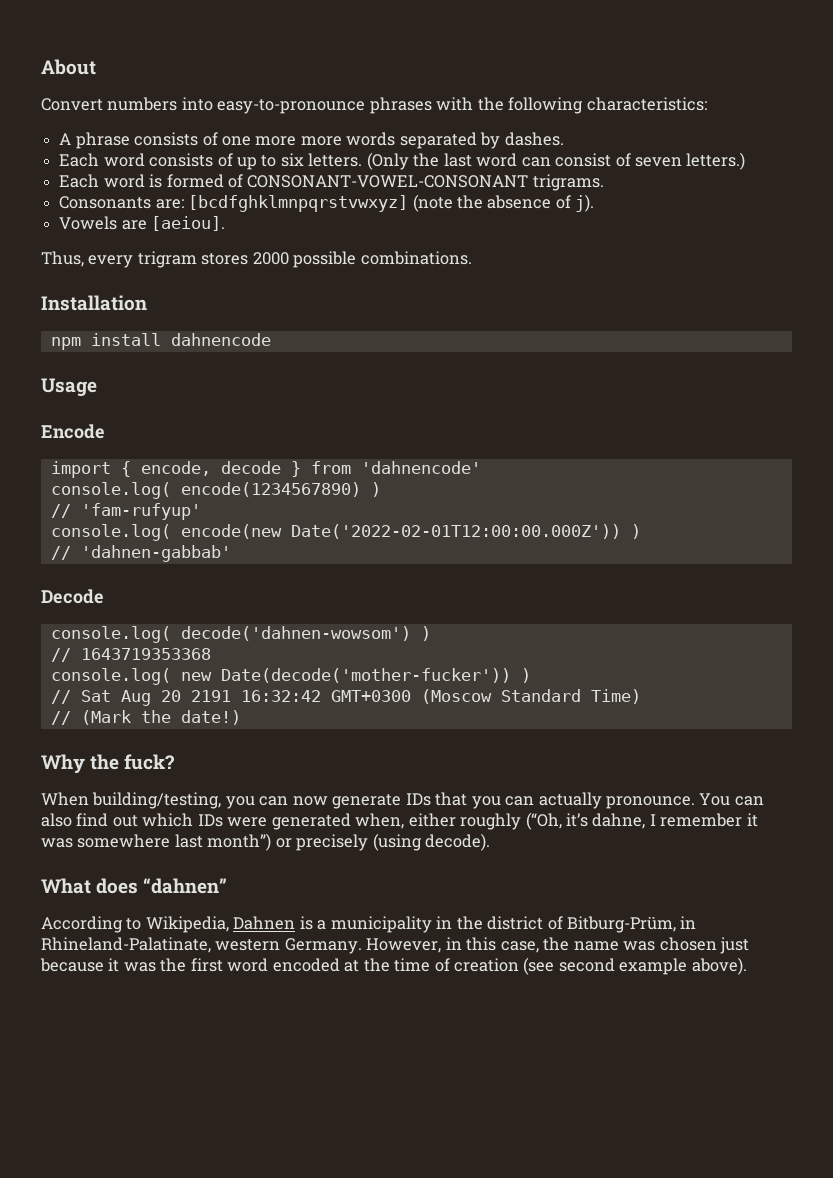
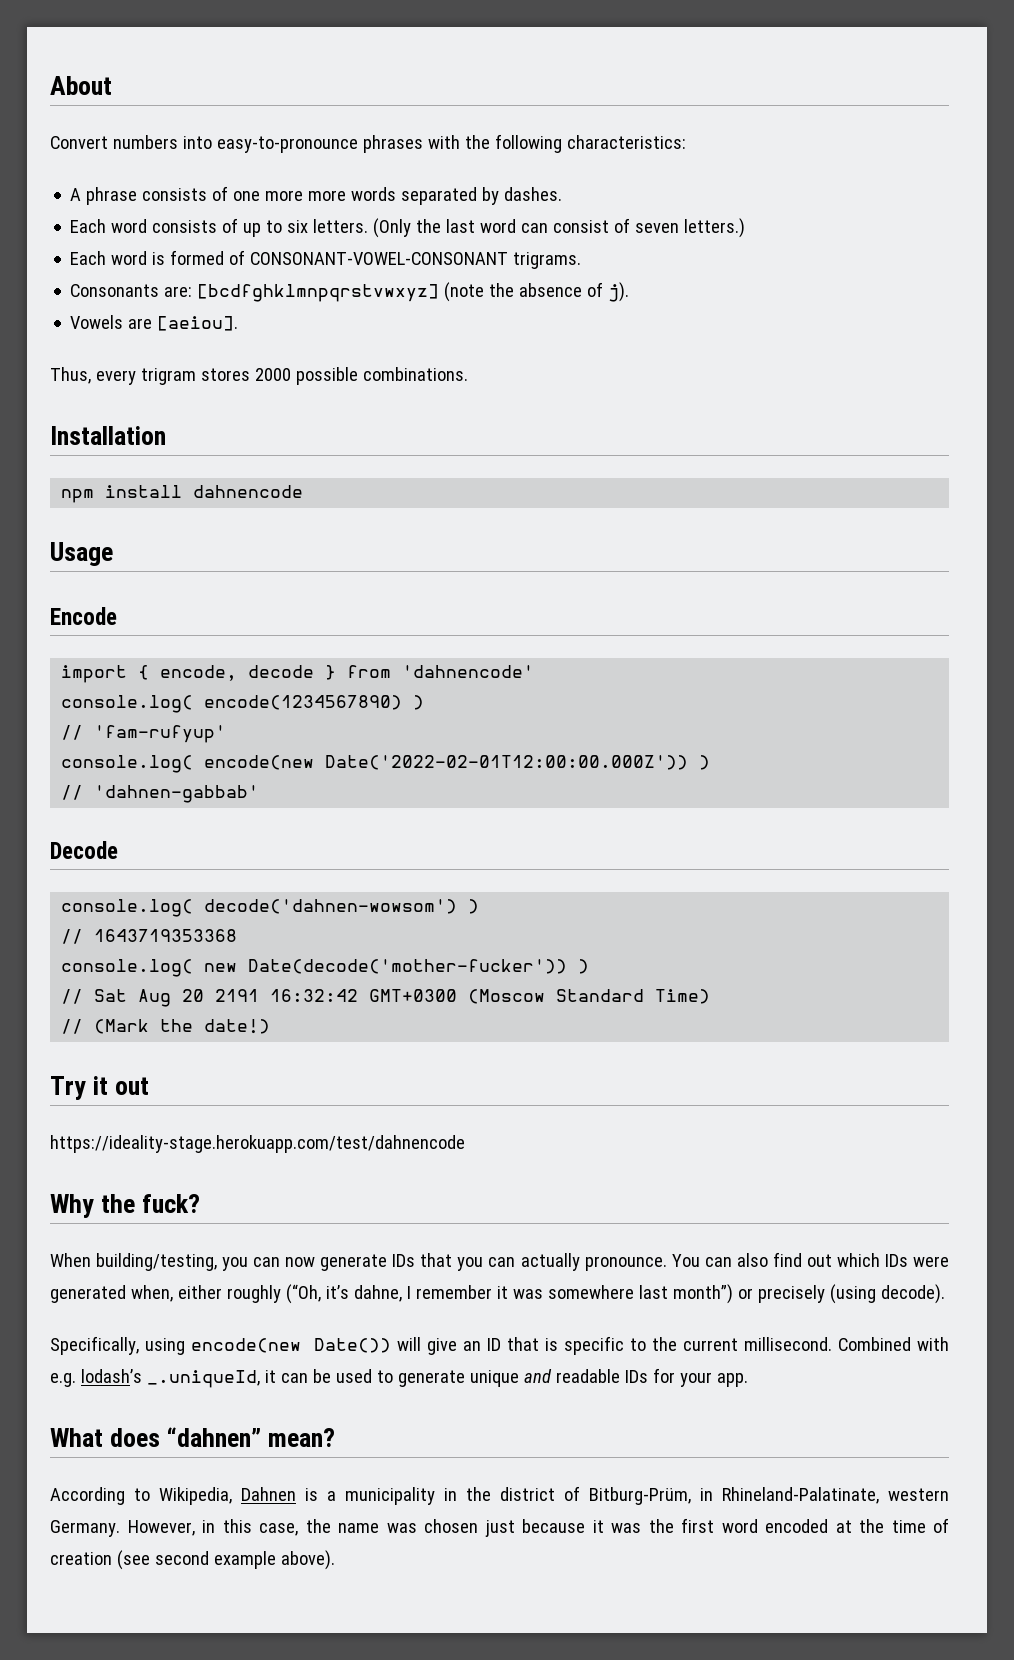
(241, 717) none -> [50,1076,150,1100] [50,1135,465,1153] // Try it out // https://ideality-stage.herokuapp.com/test/dahnencode
(491, 842) none -> [50,1336,949,1355] [50,1368,748,1388] // Specifically, using encode(new Date()) will give an ID that is specific to the current millisecond. Combined with e.g. lodash’s _.uniqueId, it can be used to generate unique and readable IDs for your app.
(228, 886) none -> [268,1428,336,1447] mean?

